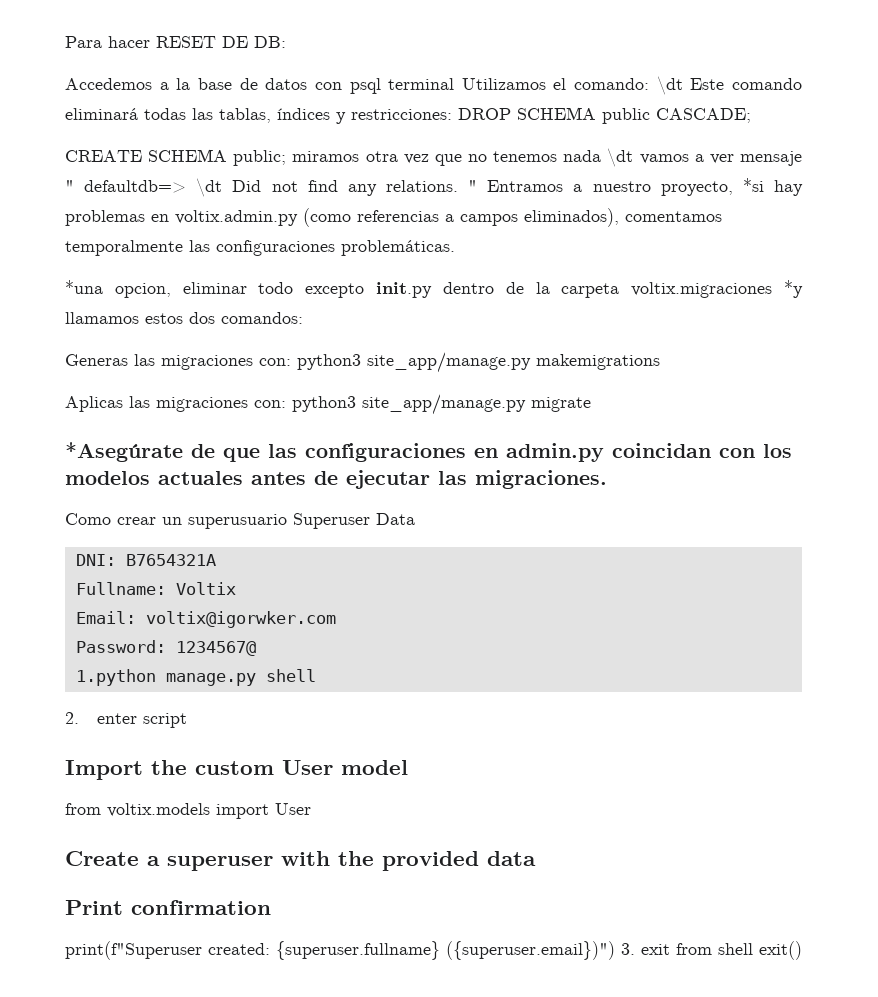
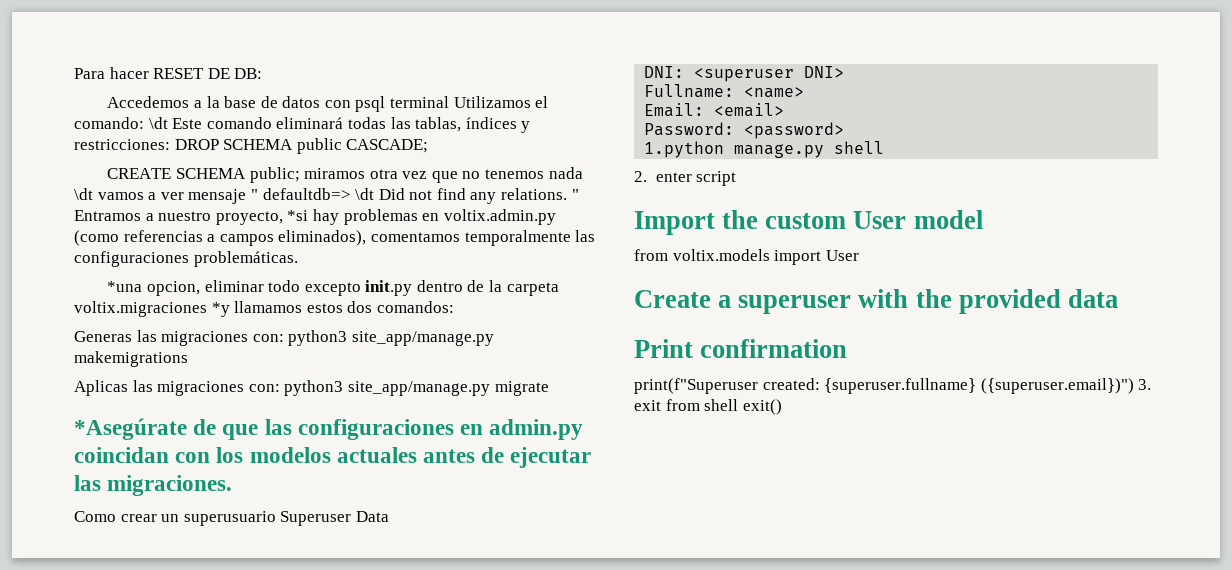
[125,554,216,566] B7654321A -> [694,66,845,82] <superuser DNI>
[175,582,236,595] Voltix -> [744,87,805,98] <name>
[145,611,336,628] voltix@igorwker.com -> [714,103,785,117] <email>
[175,641,256,656] 1234567@ -> [744,122,845,139] <password>

